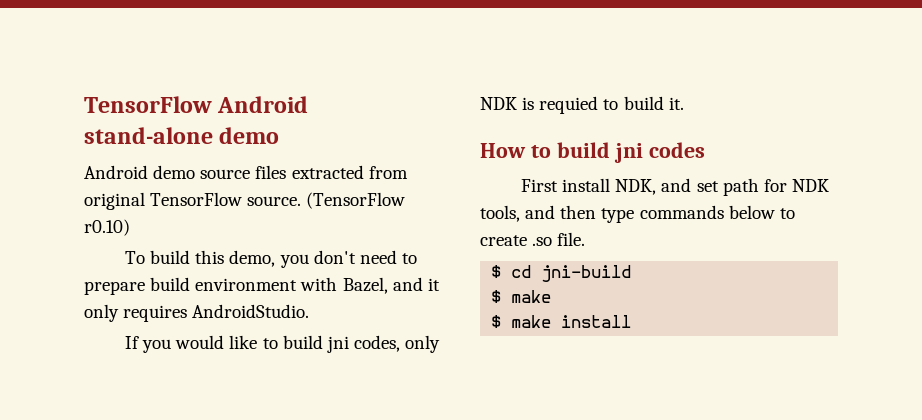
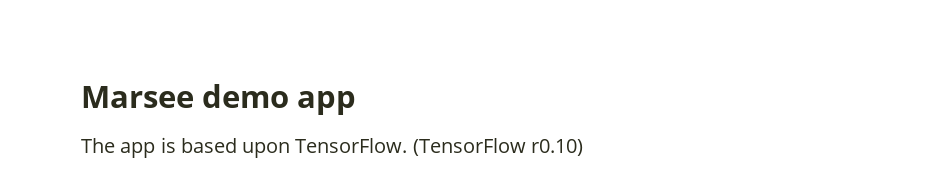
[84,96,309,113] [84,127,280,144] [84,165,408,179] [84,192,406,210] [84,219,130,236] [124,250,417,268] [84,277,440,295] [84,304,310,322] [124,335,441,353] [480,96,684,114] [480,142,705,163] [520,178,829,196] [480,205,795,223] [480,232,586,246] [491,265,632,282] [491,290,552,303] [491,315,632,328] TensorFlow Android stand-alone demo // Android demo source files extracted from original TensorFlow source. (TensorFlow r0.10) // To build this demo, you don't need to prepare build environment with Bazel, and it only requires AndroidStudio. // If you would like to build jni codes, only NDK is requied to build it. // How to build jni codes // First install NDK, and set path for NDK tools, and then type commands below to create .so file. // $ cd jni-build // $ make // $ make install -> [81,84,357,115] [81,137,583,158] Marsee demo app // The app is based upon TensorFlow. (TensorFlow r0.10)

